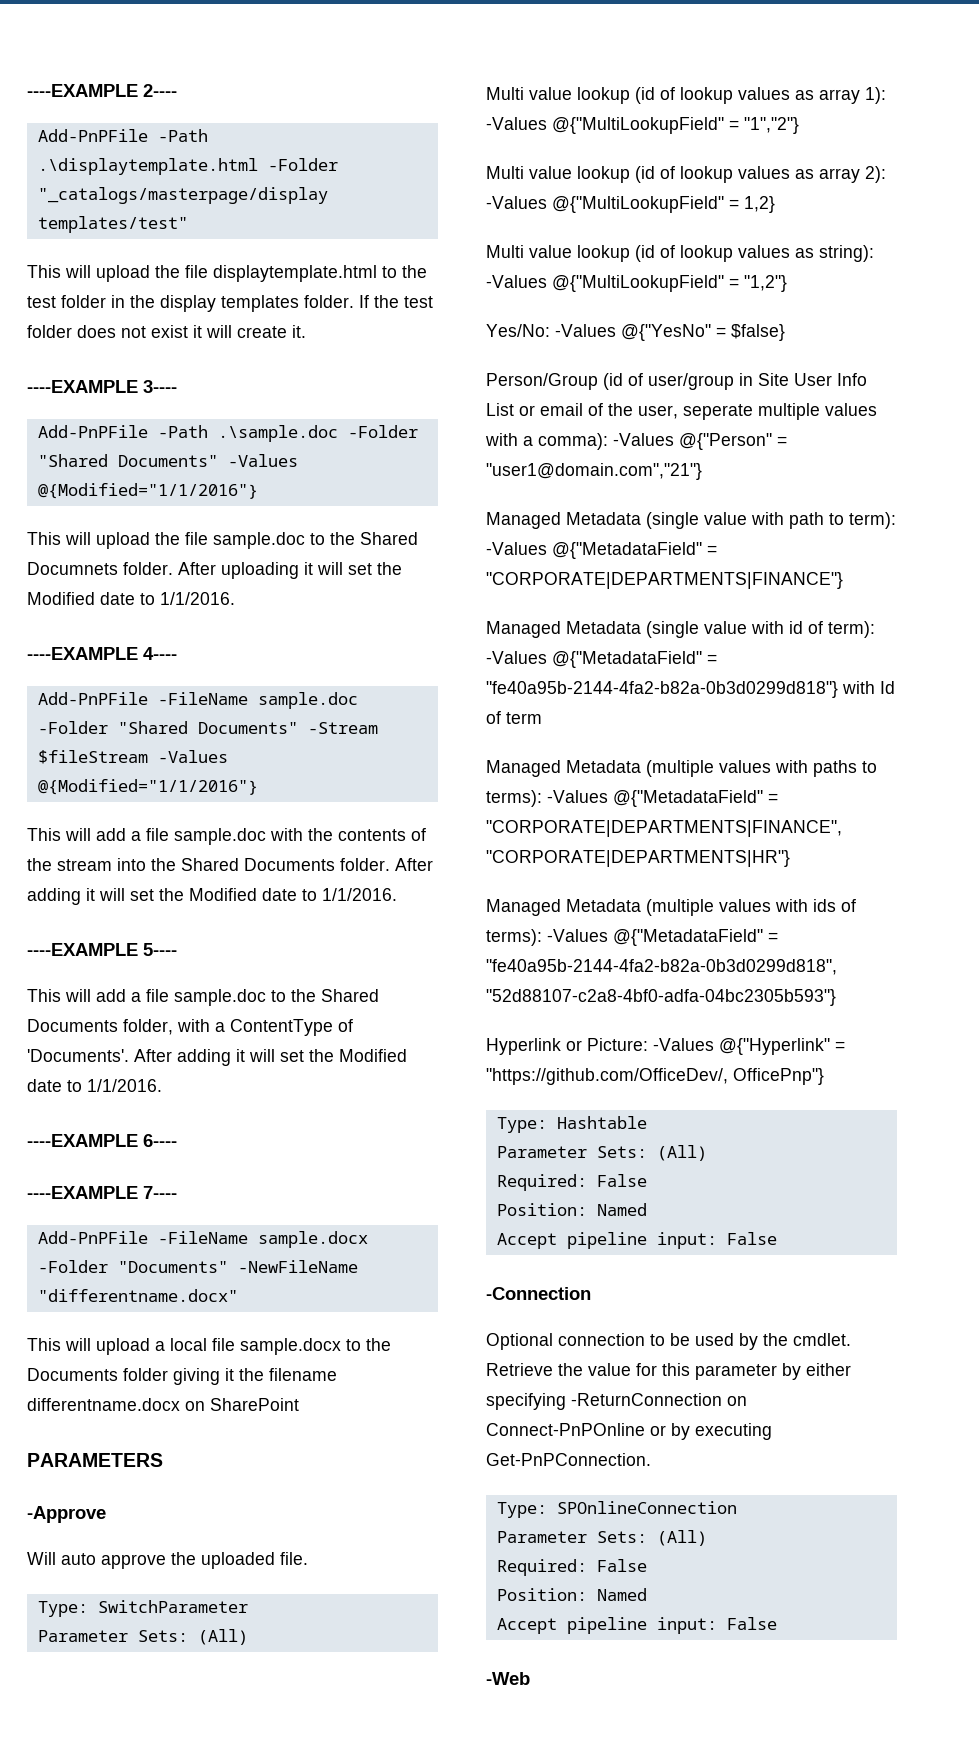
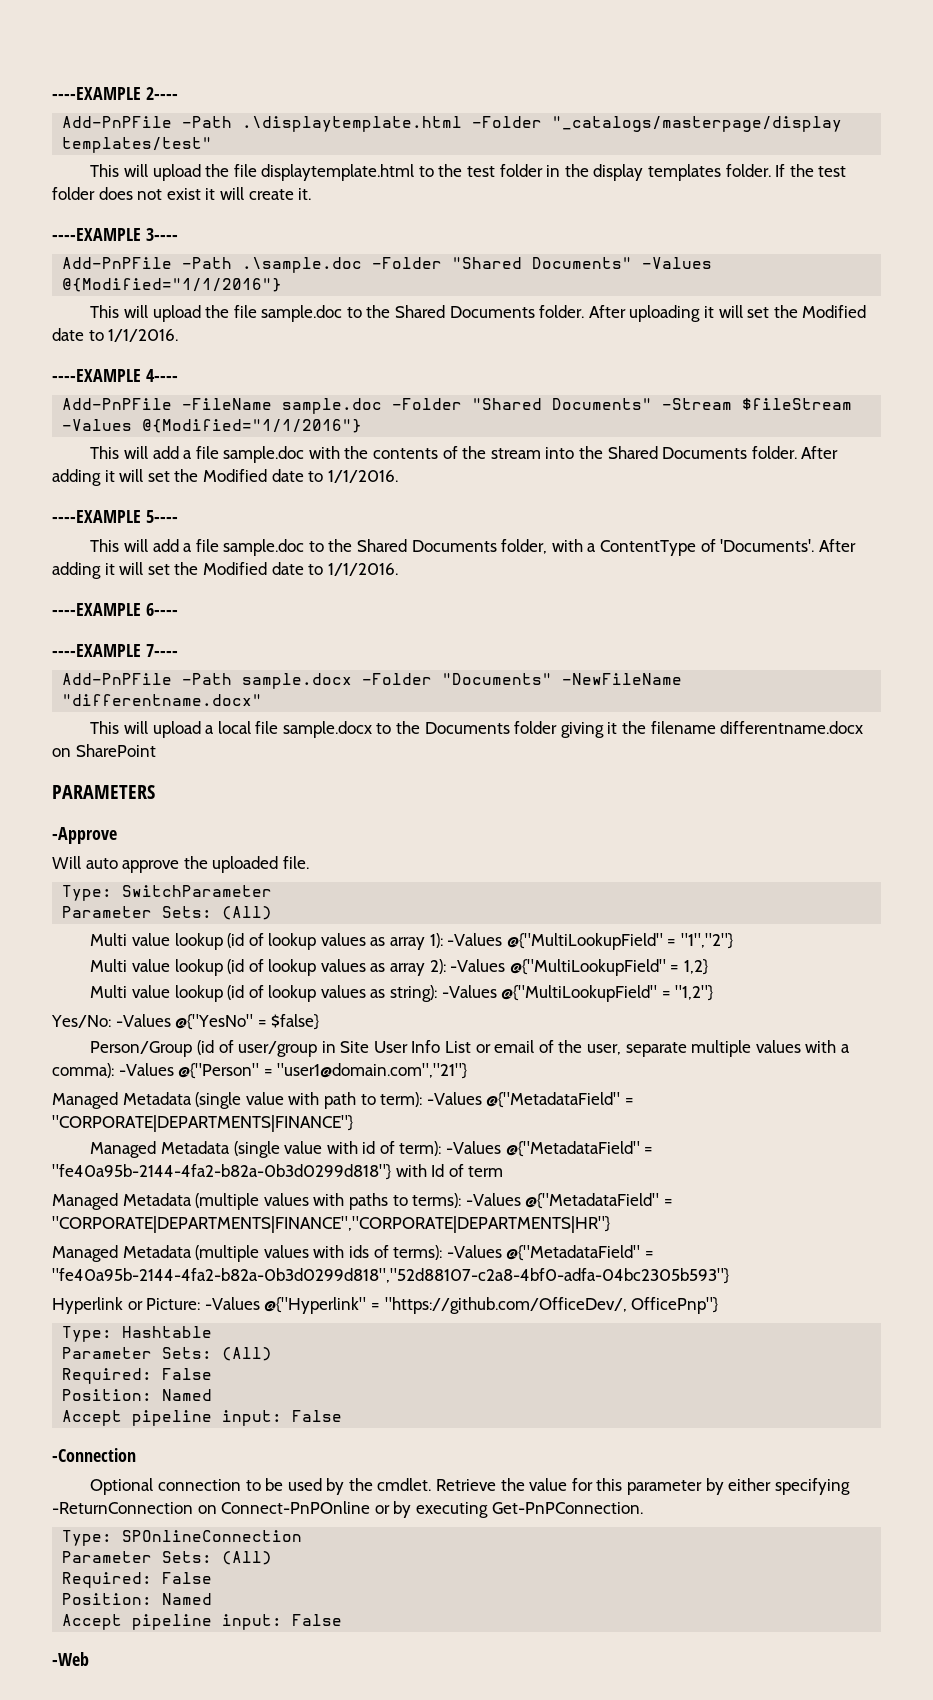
[27,562,118,575] Documnets -> [449,306,535,318] Documents
[157,1231,248,1244] -FileName -> [182,673,233,685] -Path
[683,404,753,420] seperate -> [625,1042,687,1057] separate

